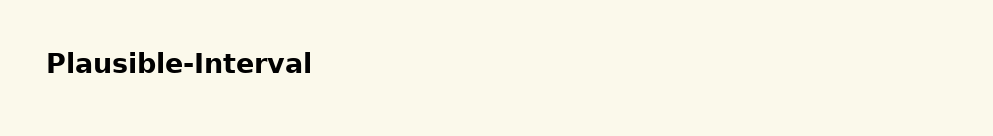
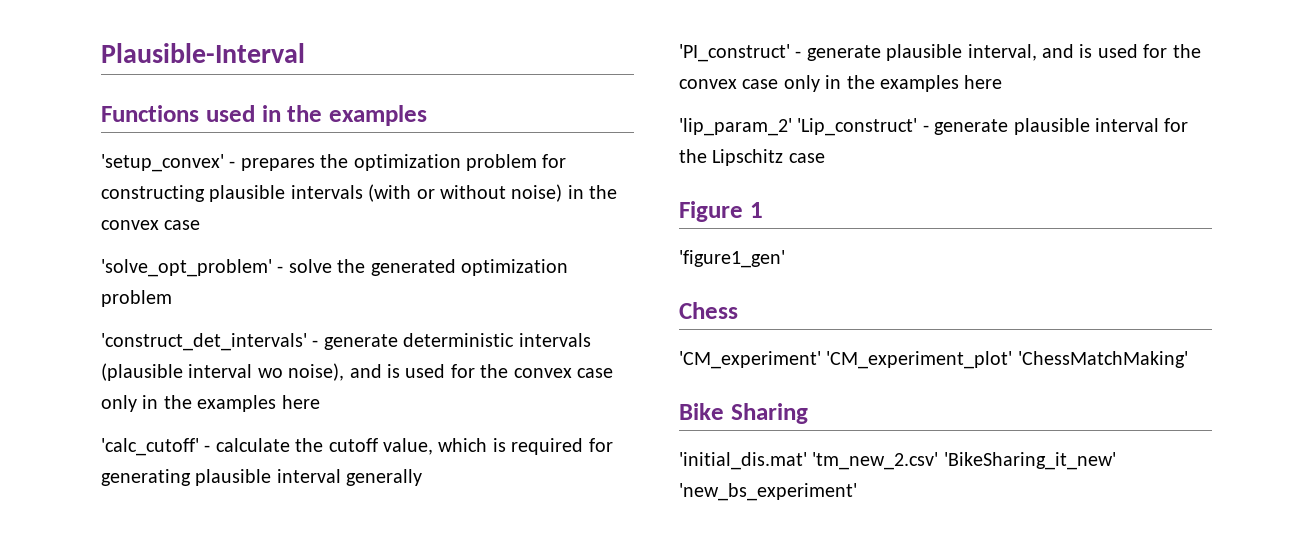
(312, 62) none -> [101,105,427,126] [101,154,567,172] [101,184,618,202] [101,220,201,230] [101,259,568,277] [101,290,172,307] [101,333,591,351] [101,363,613,381] [101,395,320,412] [101,438,613,456] [101,469,423,486] [679,44,1201,62] [679,75,1003,92] [679,118,1189,136] [679,149,825,166] [679,201,763,222] [679,250,785,268] [679,302,738,319] [679,351,1188,369] [679,403,808,424] [679,452,1116,470] [679,483,857,501] // Functions used in the examples // 'setup_convex' - prepares the optimization problem for constructing plausible intervals (with or without noise) in the convex case // 'solve_opt_problem' - solve the generated optimization problem // 'construct_det_intervals' - generate deterministic intervals (plausible interval wo noise), and is used for the convex case only in the examples here // 'calc_cutoff' - calculate the cutoff value, which is required for generating plausible interval generally // 'PI_construct' - generate plausible interval, and is used for the convex case only in the examples here // 'lip_param_2' 'Lip_construct' - generate plausible interval for the Lipschitz case // Figure 1 // 'figure1_gen' // Chess // 'CM_experiment' 'CM_experiment_plot' 'ChessMatchMaking' // Bike Sharing // 'initial_dis.mat' 'tm_new_2.csv' 'BikeSharing_it_new' 'new_bs_experiment'

